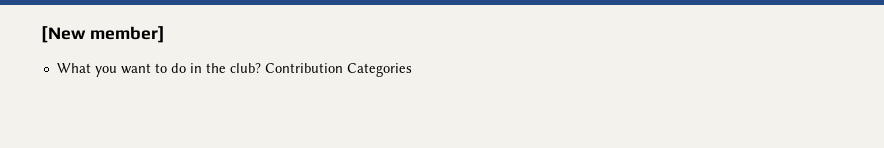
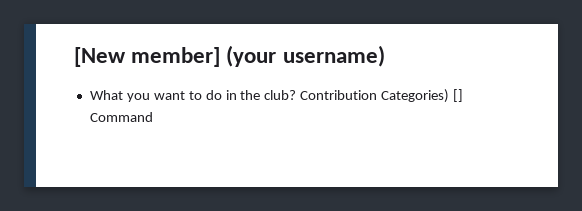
(165, 34) none -> [226,45,385,67] (your username)
[346,63,412,77] Categories -> [381,89,464,103] [89,112,153,122] Categories) [] Command

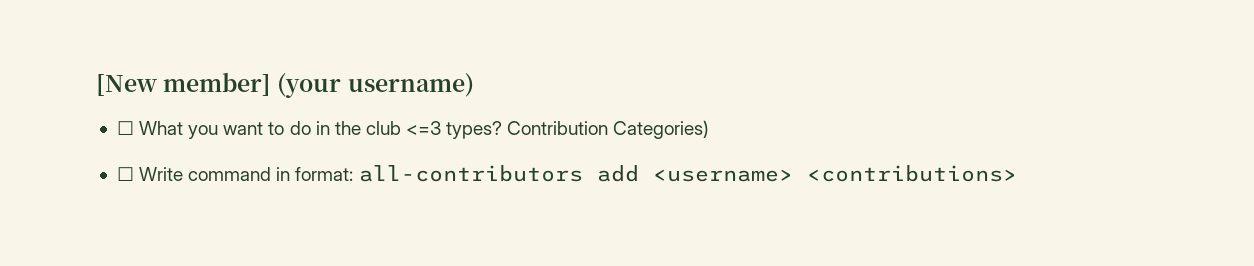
(385, 56) none -> [116,121,134,135] ☐
[264,90,297,100] club? -> [365,121,503,139] club <=3 types?
[453,89,464,102] [89,112,153,122] [] Command -> [116,165,1017,182] // ☐ Write command in format: all-contributors add <username> <contributions>

